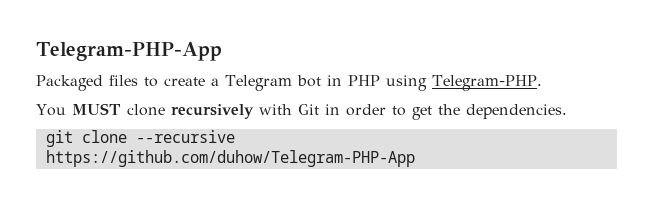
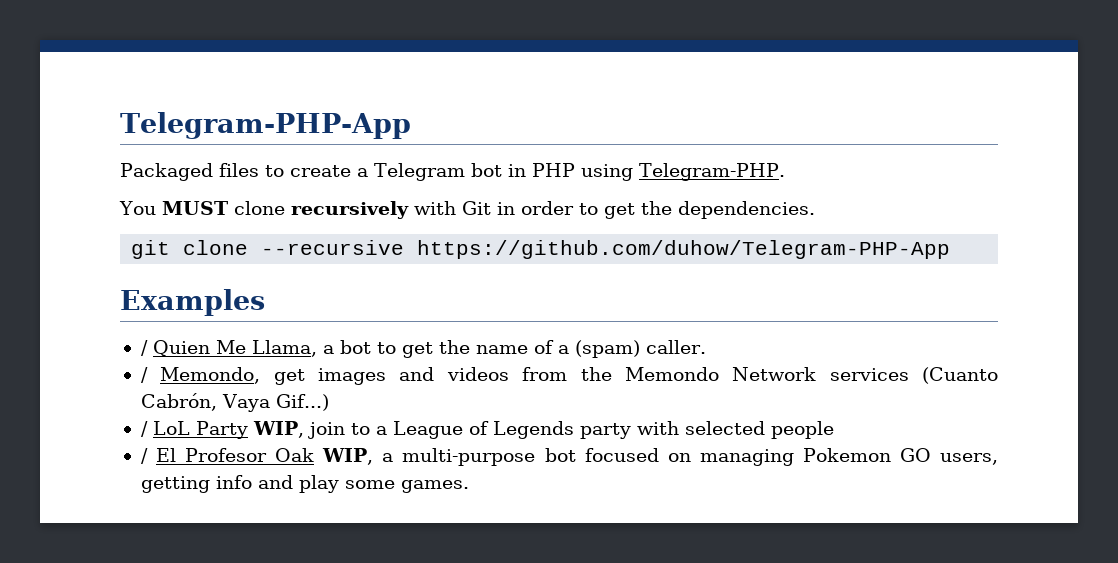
(415, 158) none -> [120,289,265,316] [140,340,706,358] [140,367,998,385] [140,393,329,412] [140,421,834,439] [140,448,998,466] [140,475,469,493] // Examples // / Quien Me Llama, a bot to get the name of a (spam) caller. // / Memondo, get images and videos from the Memondo Network services (Cuanto Cabrón, Vaya Gif...) // / LoL Party WIP, join to a League of Legends party with selected people // / El Profesor Oak WIP, a multi-purpose bot focused on managing Pokemon GO users, getting info and play some games.

